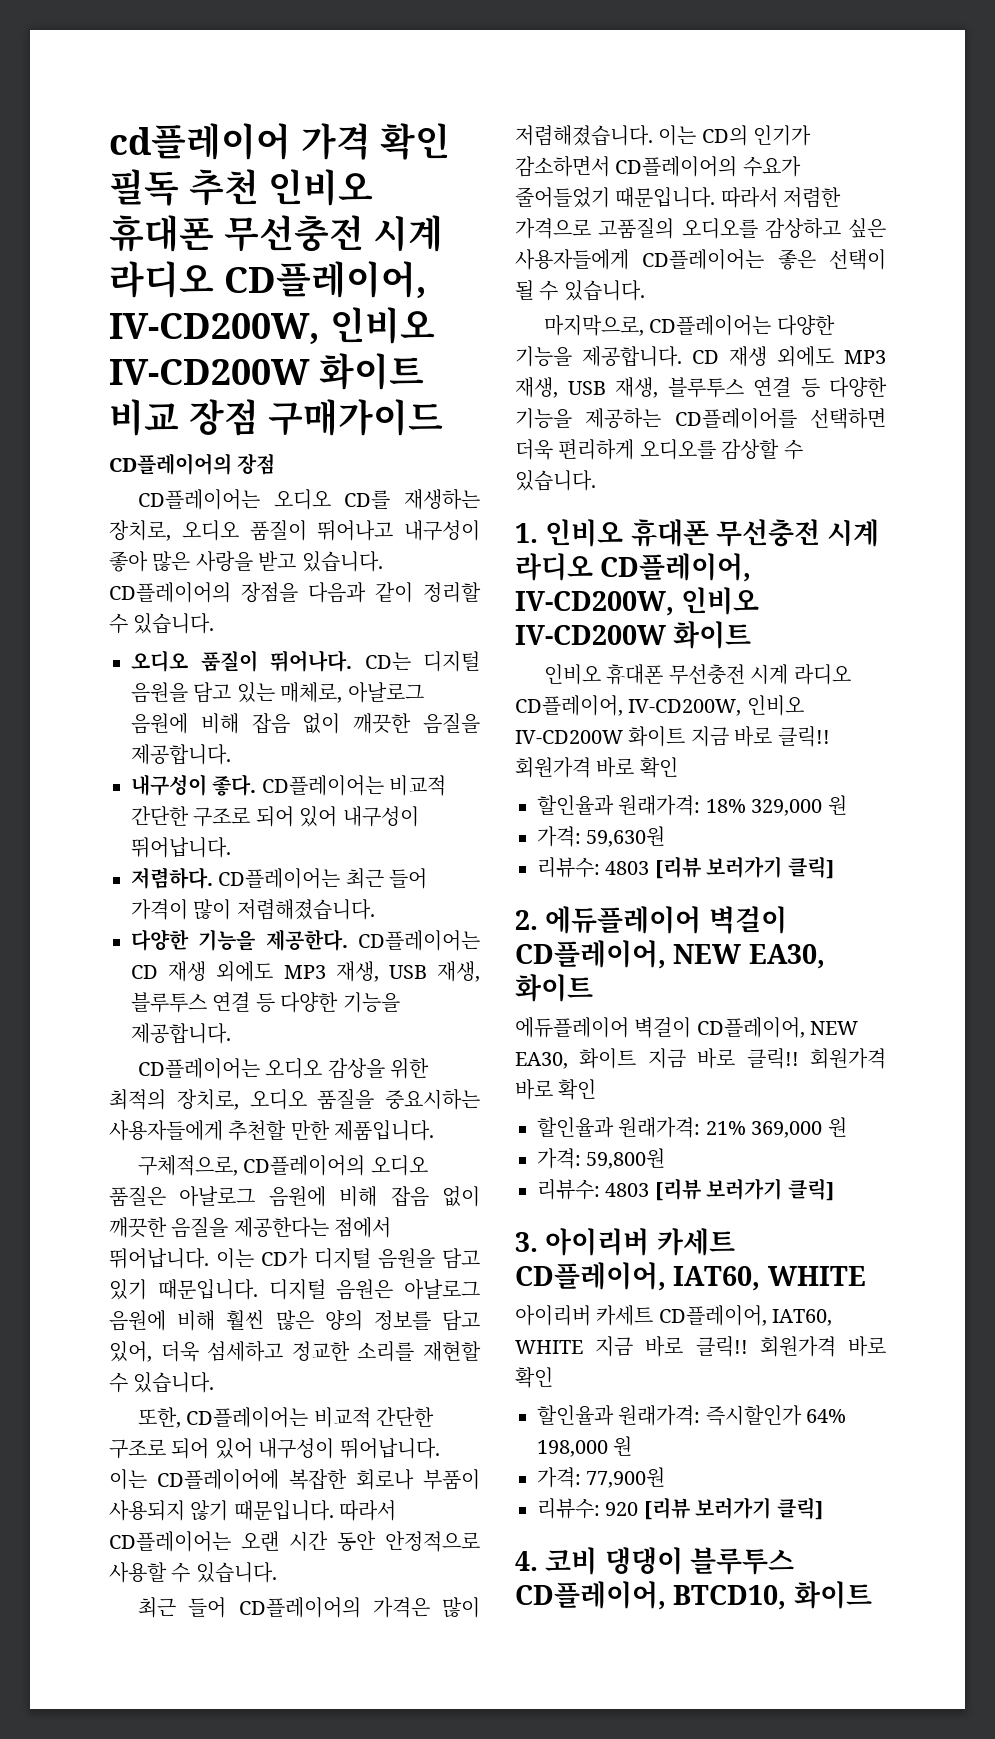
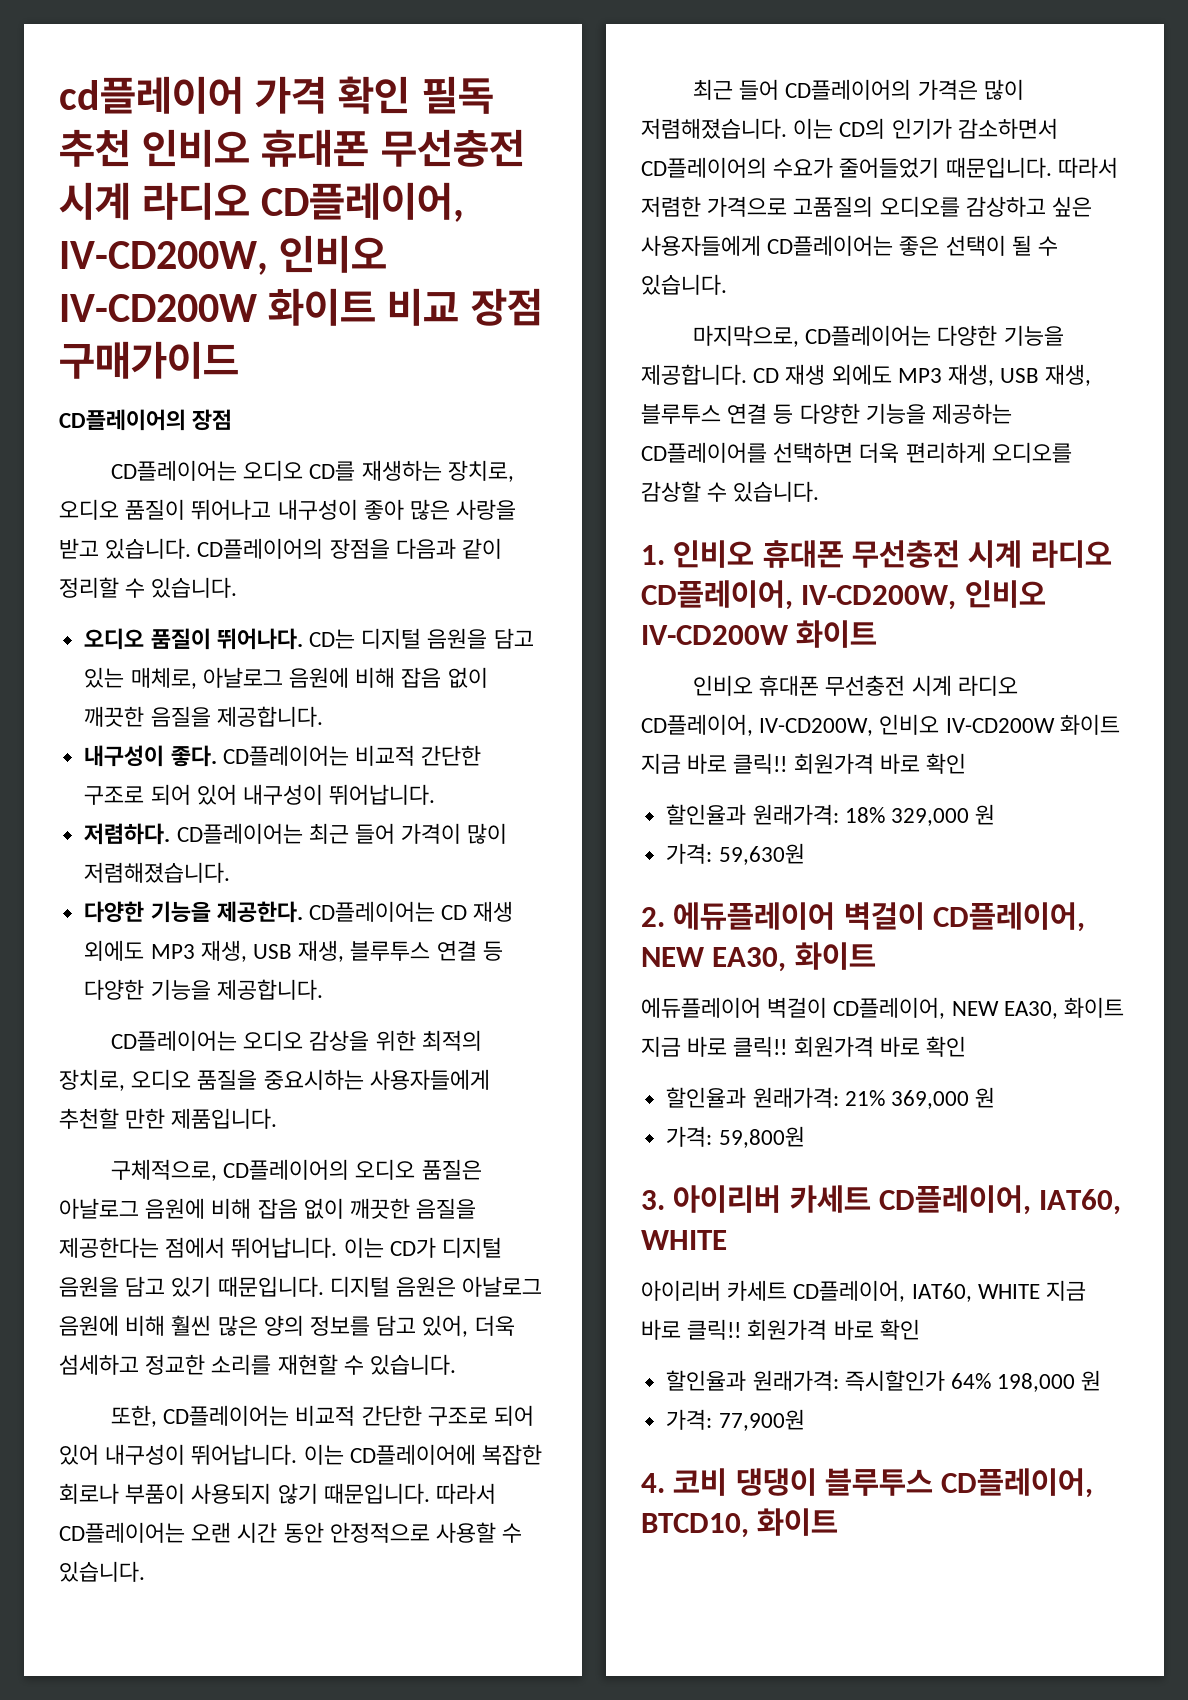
[537,856,834,879] // 리뷰수: 4803 [리뷰 보러가기 클릭] -> (805, 854) none
[537,1178,834,1201] // 리뷰수: 4803 [리뷰 보러가기 클릭] -> (805, 1137) none
[537,1497,823,1520] // 리뷰수: 920 [리뷰 보러가기 클릭] -> (805, 1420) none

